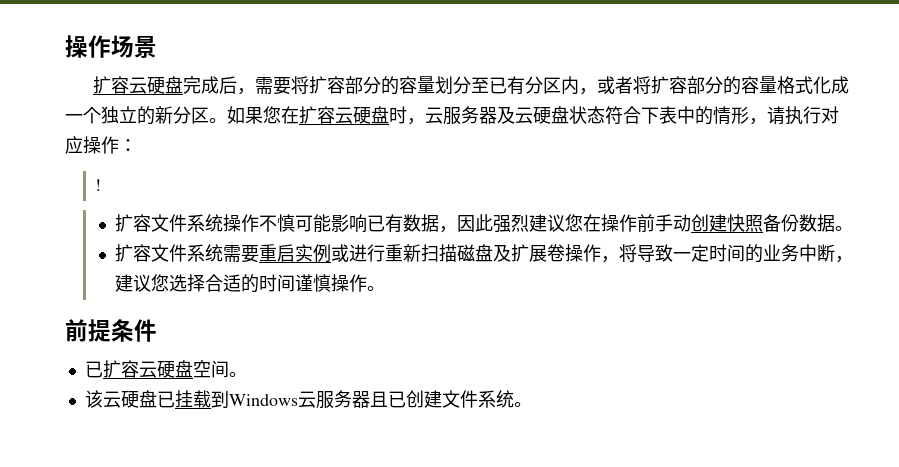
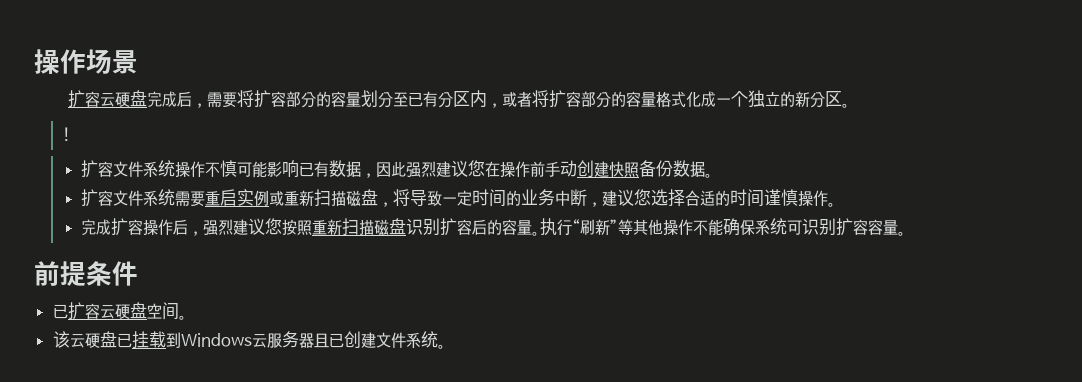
[227,106,839,125] [65,136,137,154] 如果您在扩容云硬盘时，云服务器及云硬盘状态符合下表中的情形，请执行对应操作： -> (851, 105) none
[349,244,602,262] 进行重新扫描磁盘及扩展卷操作 -> [284,189,379,207] 重新扫描磁盘
(386, 288) none -> [81,218,907,236] // 完成扩容操作后，强烈建议您按照重新扫描磁盘识别扩容后的容量。执行“刷新”等其他操作不能确保系统可识别扩容容量。

